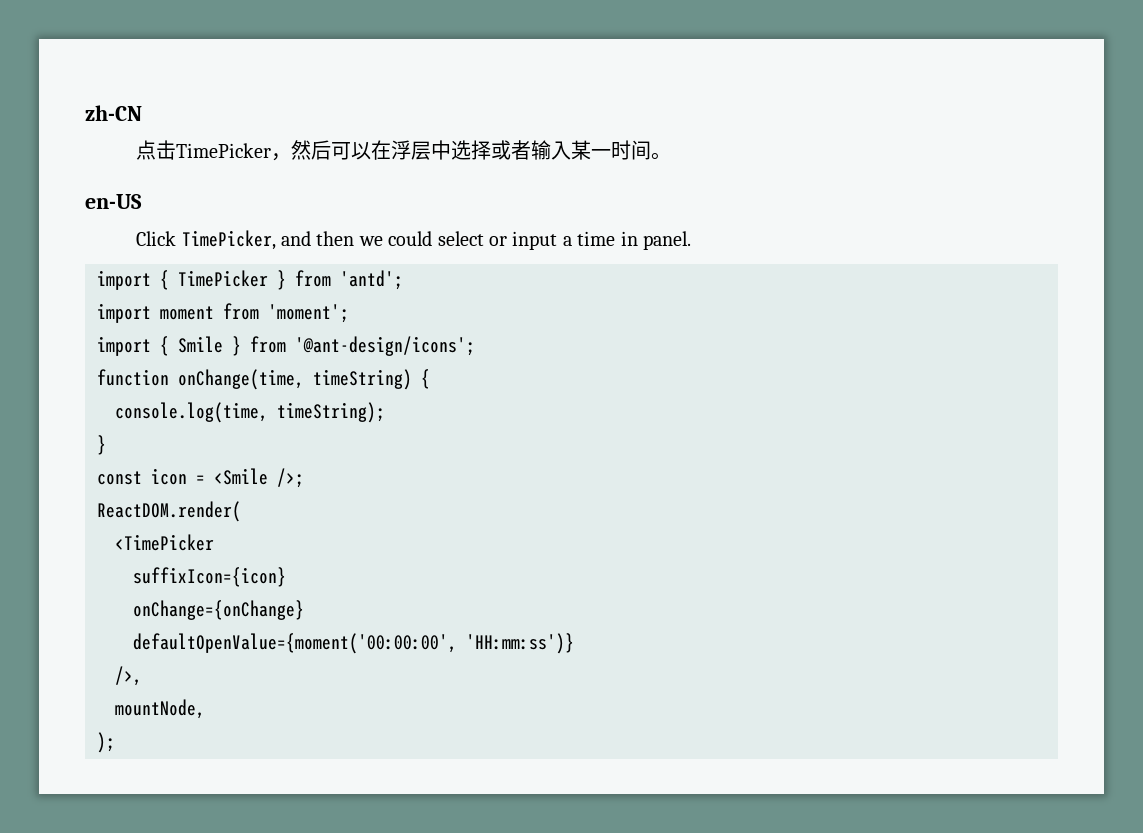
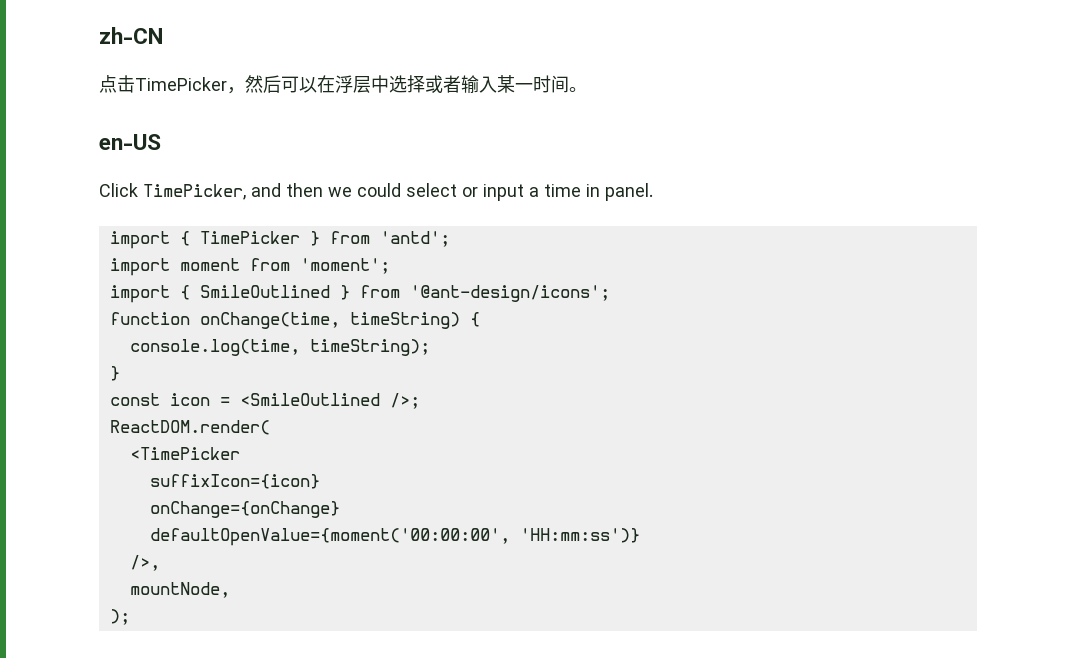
[178,336,223,353] Smile -> [199,285,330,298] SmileOutlined
[214,468,268,485] <Smile -> [239,393,380,406] <SmileOutlined

